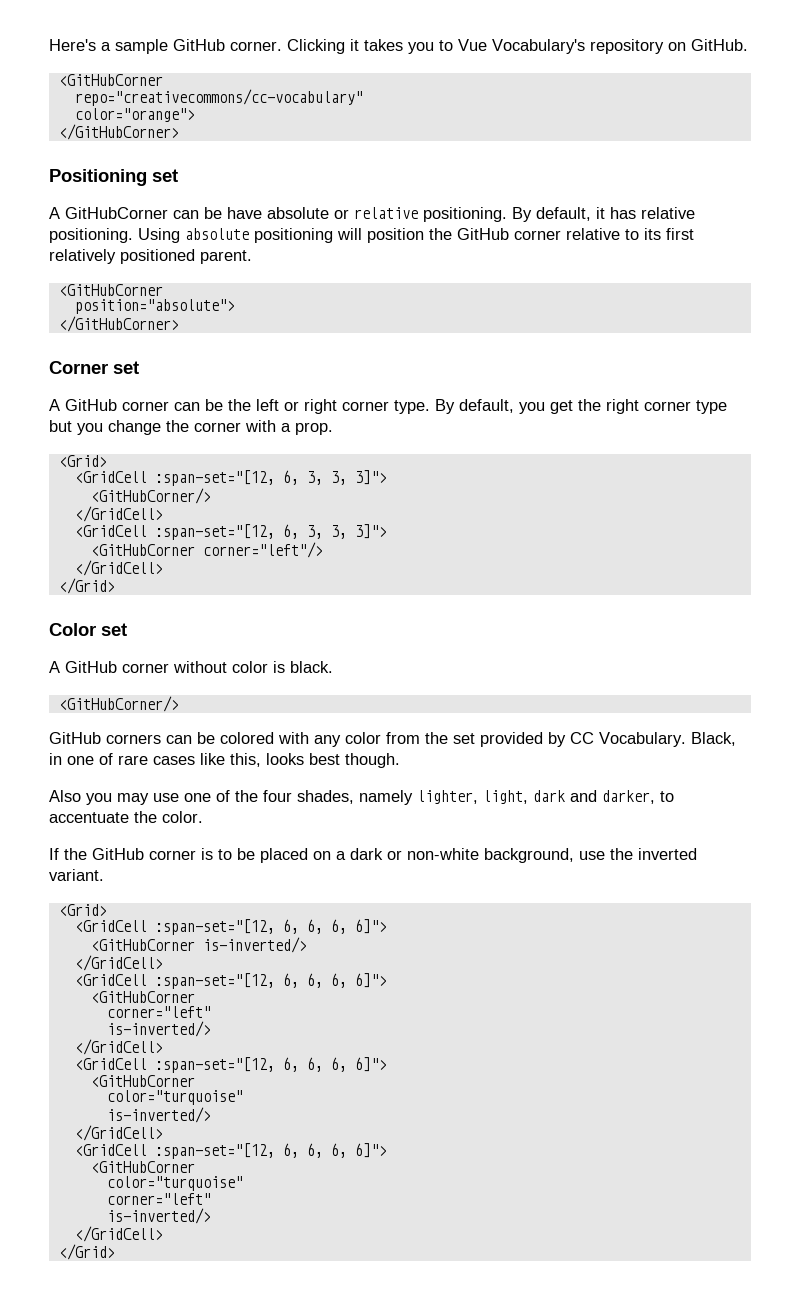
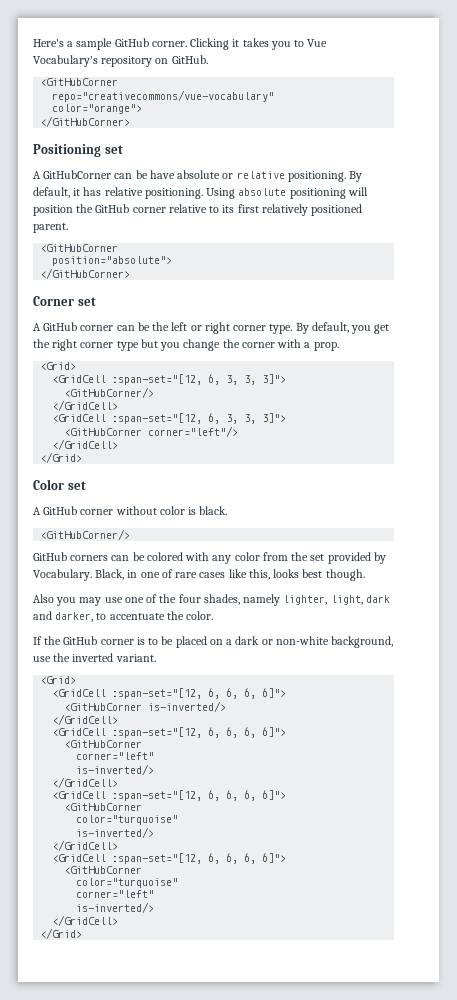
[74,89,363,106] repo="creativecommons/cc-vocabulary" -> [52,90,275,102] repo="creativecommons/vue-vocabulary"
[570,732,594,744] CC -> (386, 558) none

